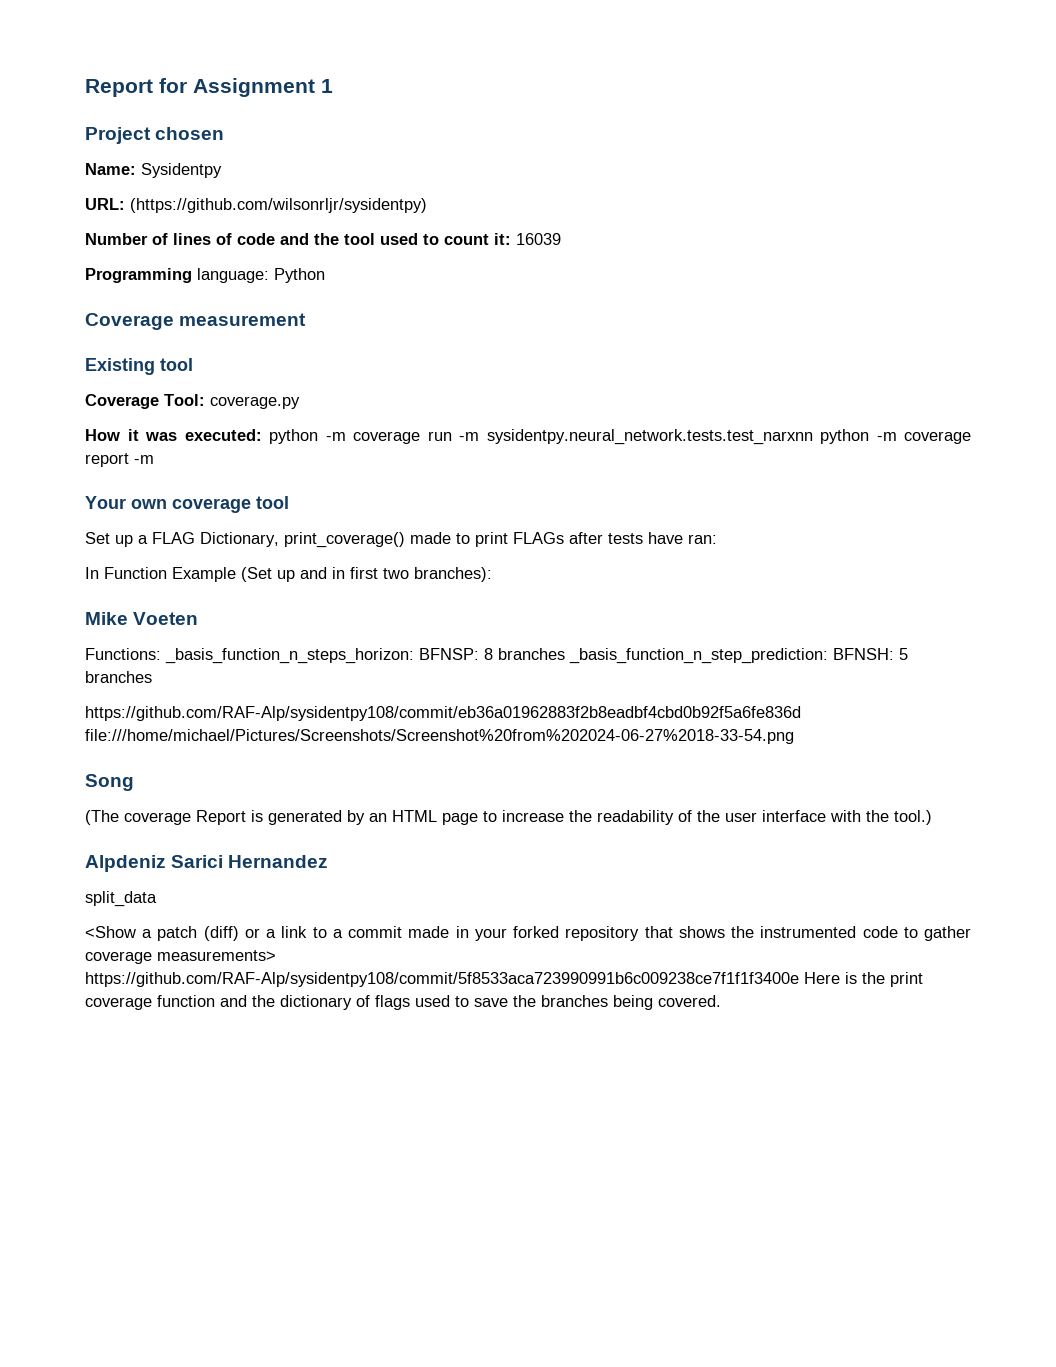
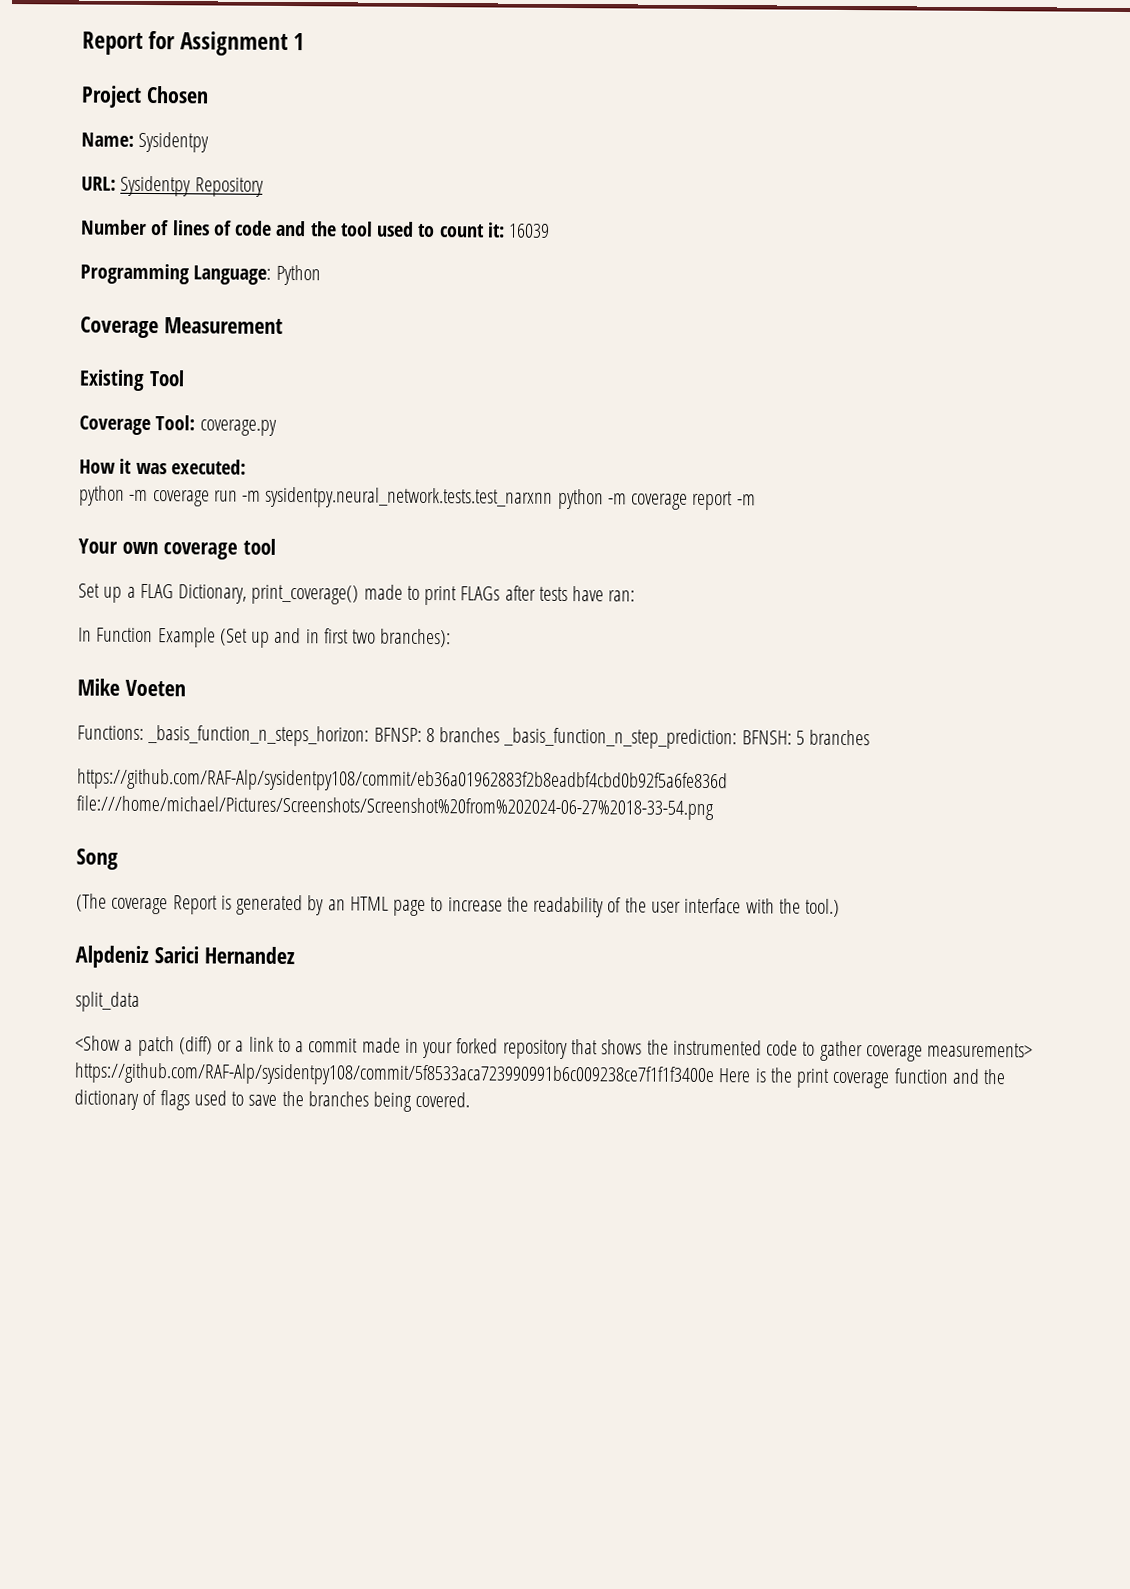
[155,127,225,140] chosen -> [145,85,209,104] Chosen
[130,198,427,213] (https://github.com/wilsonrljr/sysidentpy) -> [120,175,264,197] Sysidentpy Repository
[197,268,269,283] language: -> [193,265,272,285] Language:
[179,313,307,326] measurement -> [163,317,283,334] Measurement
[160,358,193,371] tool -> [148,370,185,387] Tool
(262, 435) none -> (246, 467) //

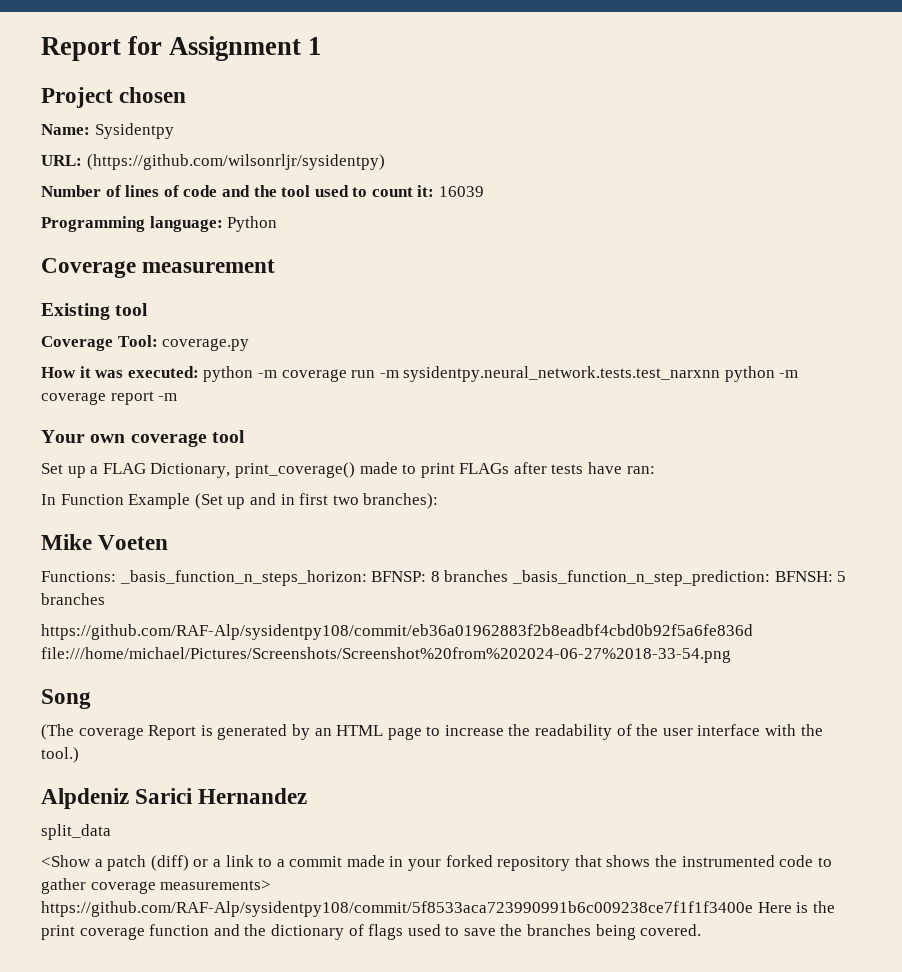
[145,85,209,104] Chosen -> [119,87,187,103] chosen
[120,175,264,197] Sysidentpy Repository -> [86,154,385,170] (https://github.com/wilsonrljr/sysidentpy)
[193,265,272,285] Language: -> [149,216,223,232] language:
[163,317,283,334] Measurement -> [142,259,276,273] measurement
[148,370,185,387] Tool -> [115,303,149,316] tool
(246, 467) // -> (199, 372) none

